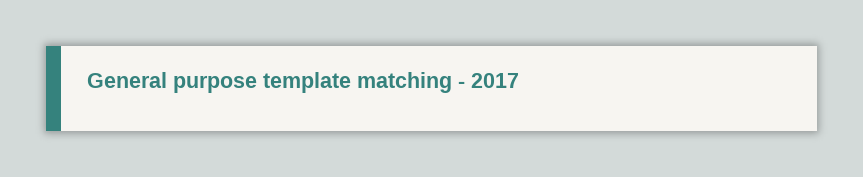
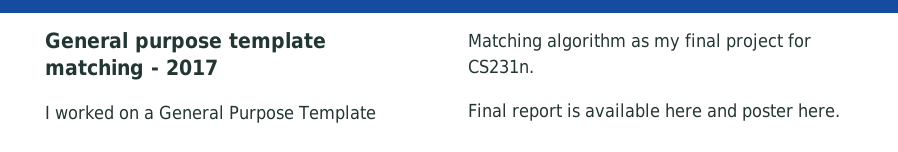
(519, 80) none -> [45,105,376,123] [468,33,811,51] [468,59,534,74] [468,103,840,121] // I worked on a General Purpose Template Matching algorithm as my final project for CS231n. // Final report is available here and poster here.

